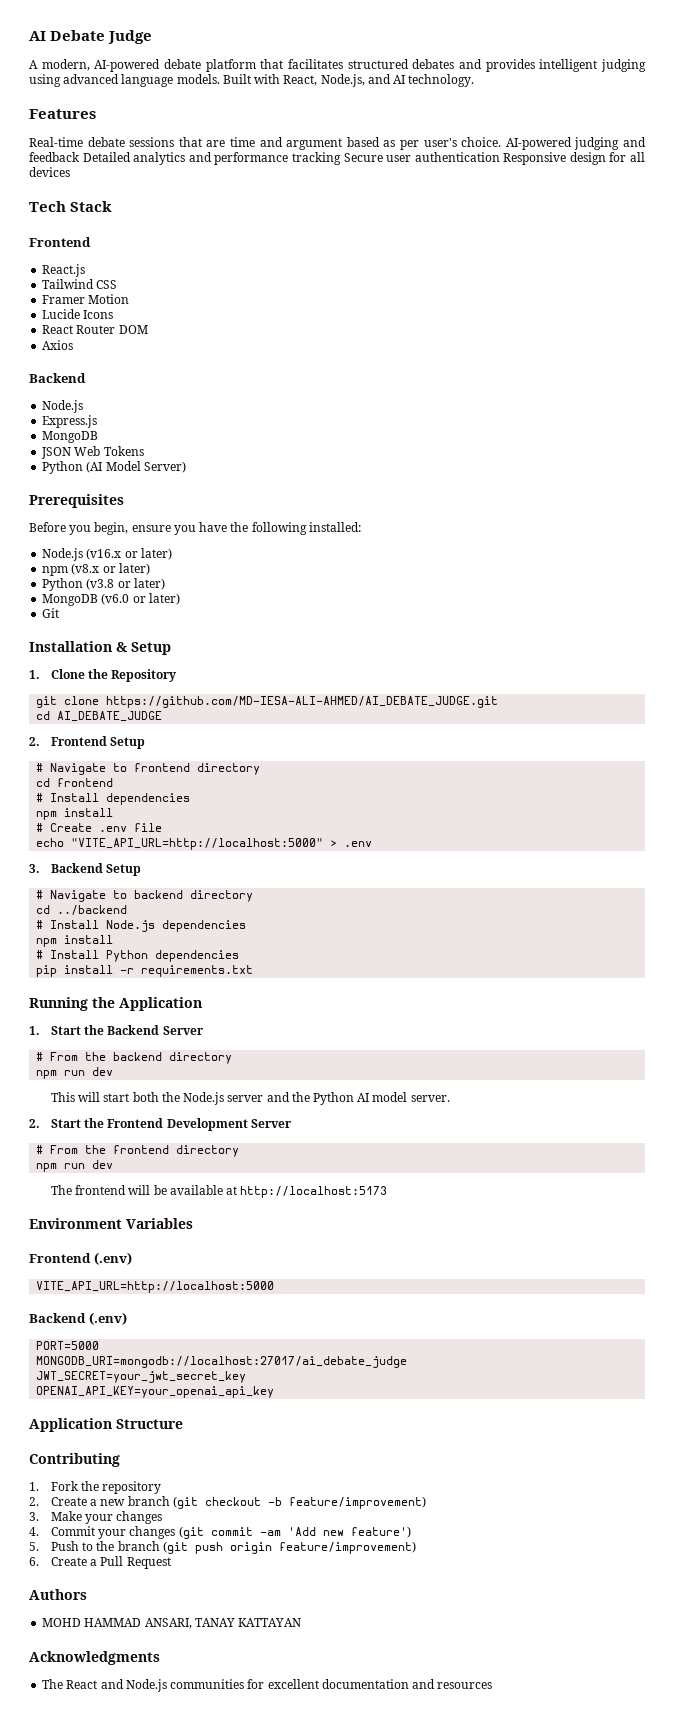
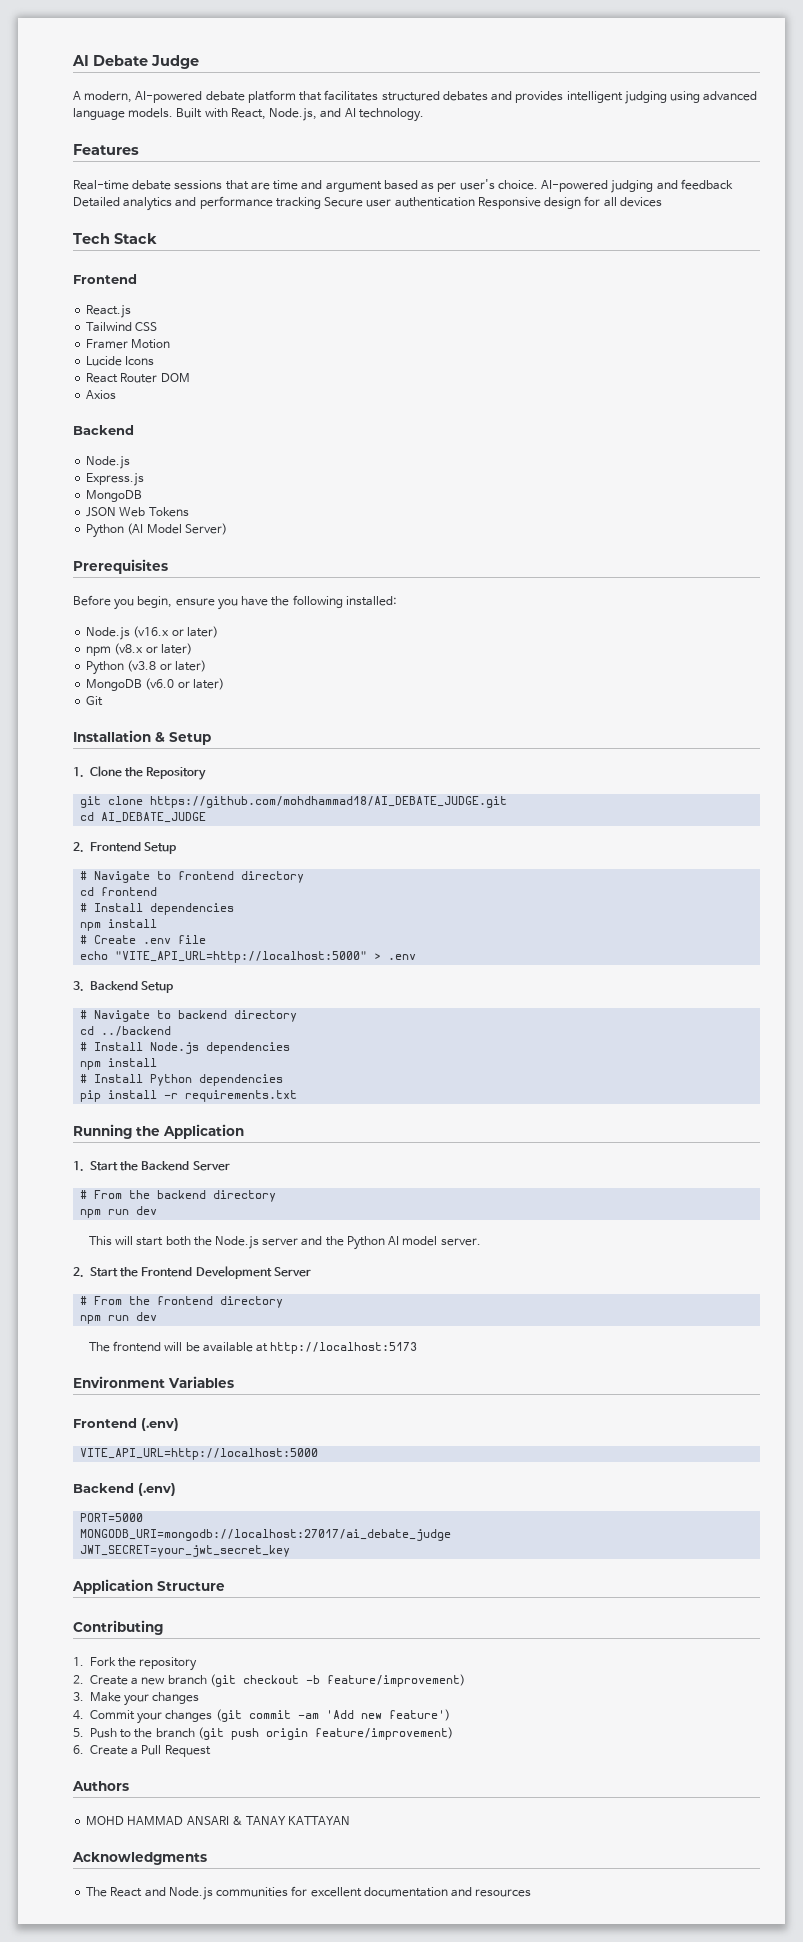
[106,696,499,708] https://github.com/MD-IESA-ALI-AHMED/AI_DEBATE_JUDGE.git -> [150,796,508,808] https://github.com/mohdhammad18/AI_DEBATE_JUDGE.git
[36,1386,275,1398] // OPENAI_API_KEY=your_openai_api_key -> (291, 1551) none
[144,1618,192,1629] ANSARI, -> [186,1816,243,1825] ANSARI &

